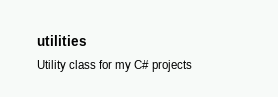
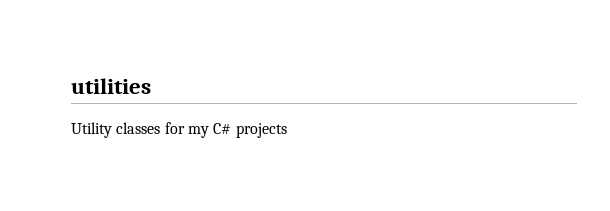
[69,60,97,69] class -> [116,122,161,134] classes

